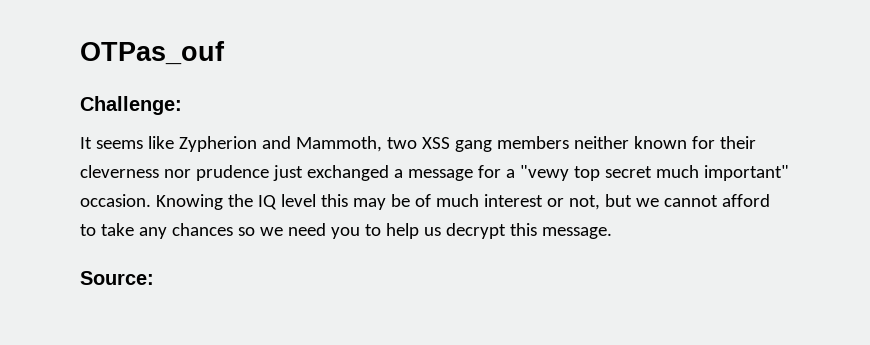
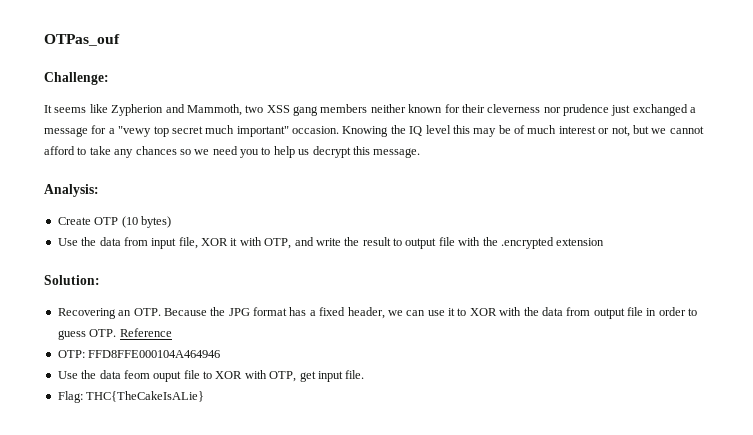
[80,271,154,285] Source: -> [44,184,99,197] [57,216,171,228] [57,237,605,249] [44,275,100,285] [57,307,698,319] [57,328,172,340] [57,350,221,358] [57,370,365,382] [57,391,205,403] Analysis: // Create OTP (10 bytes) // Use the data from input file, XOR it with OTP, and write the result to output file with the .encrypted extension // Solution: // Recovering an OTP. Because the JPG format has a fixed header, we can use it to XOR with the data from output file in order to guess OTP. Reference // OTP: FFD8FFE000104A464946 // Use the data feom ouput file to XOR with OTP, get input file. // Flag: THC{TheCakeIsALie}

